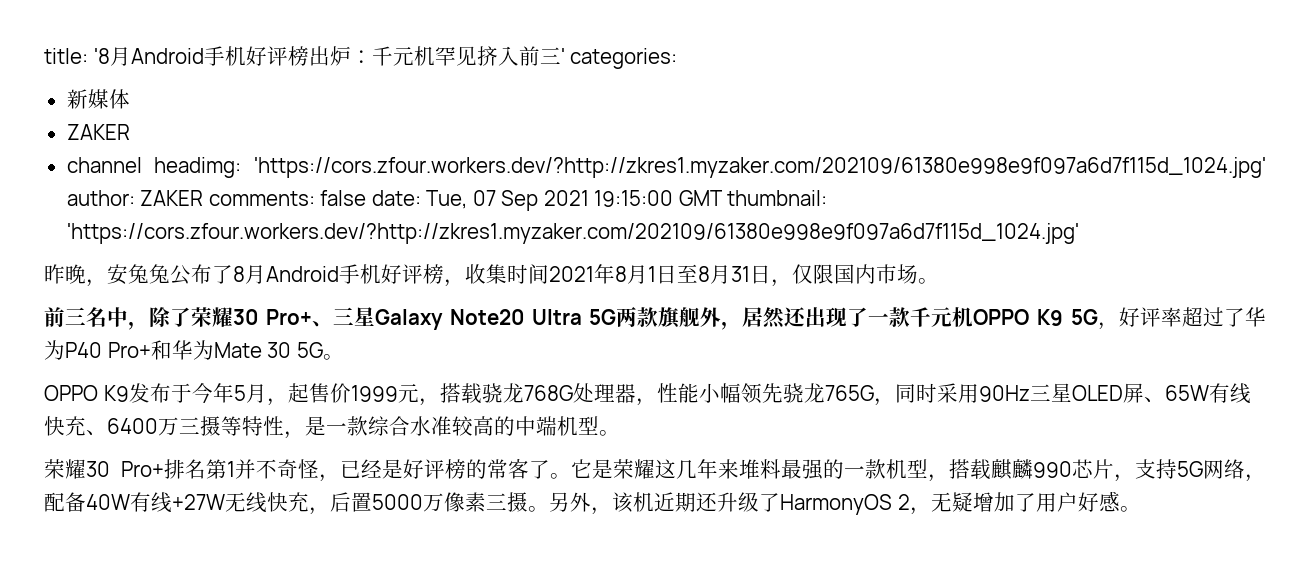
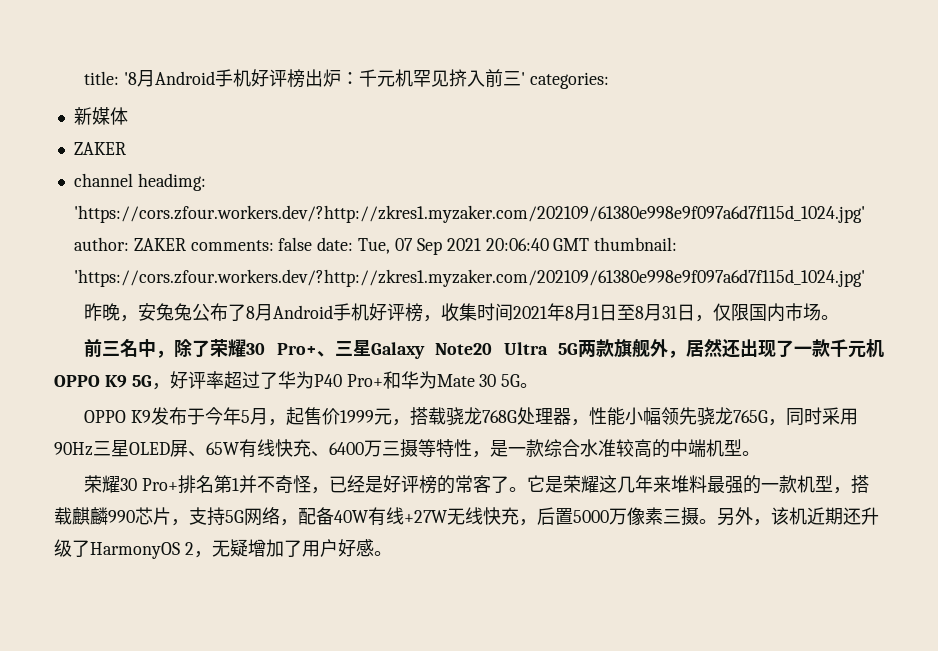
[594,190,674,207] 19:15:00 -> [485,238,549,251] 20:06:40

